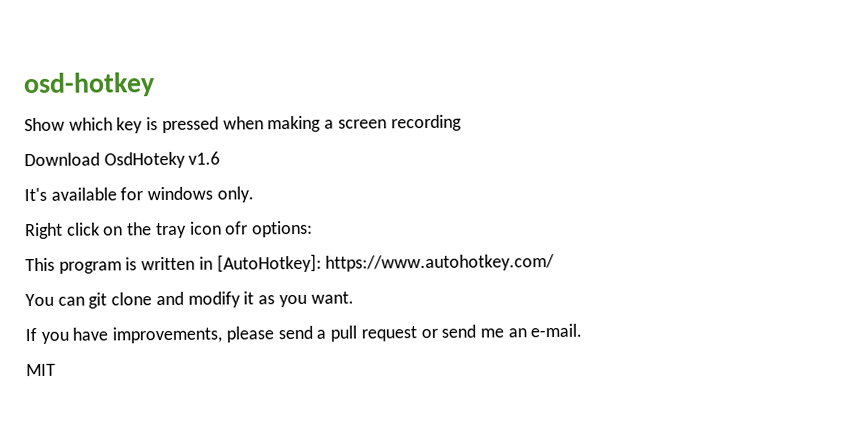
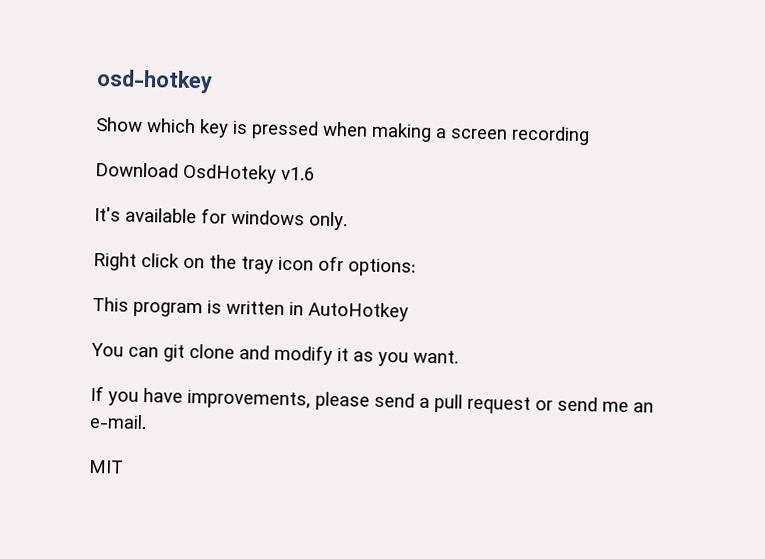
[216,253,556,273] [AutoHotkey]: https://www.autohotkey.com/ -> [308,301,409,322] AutoHotkey

